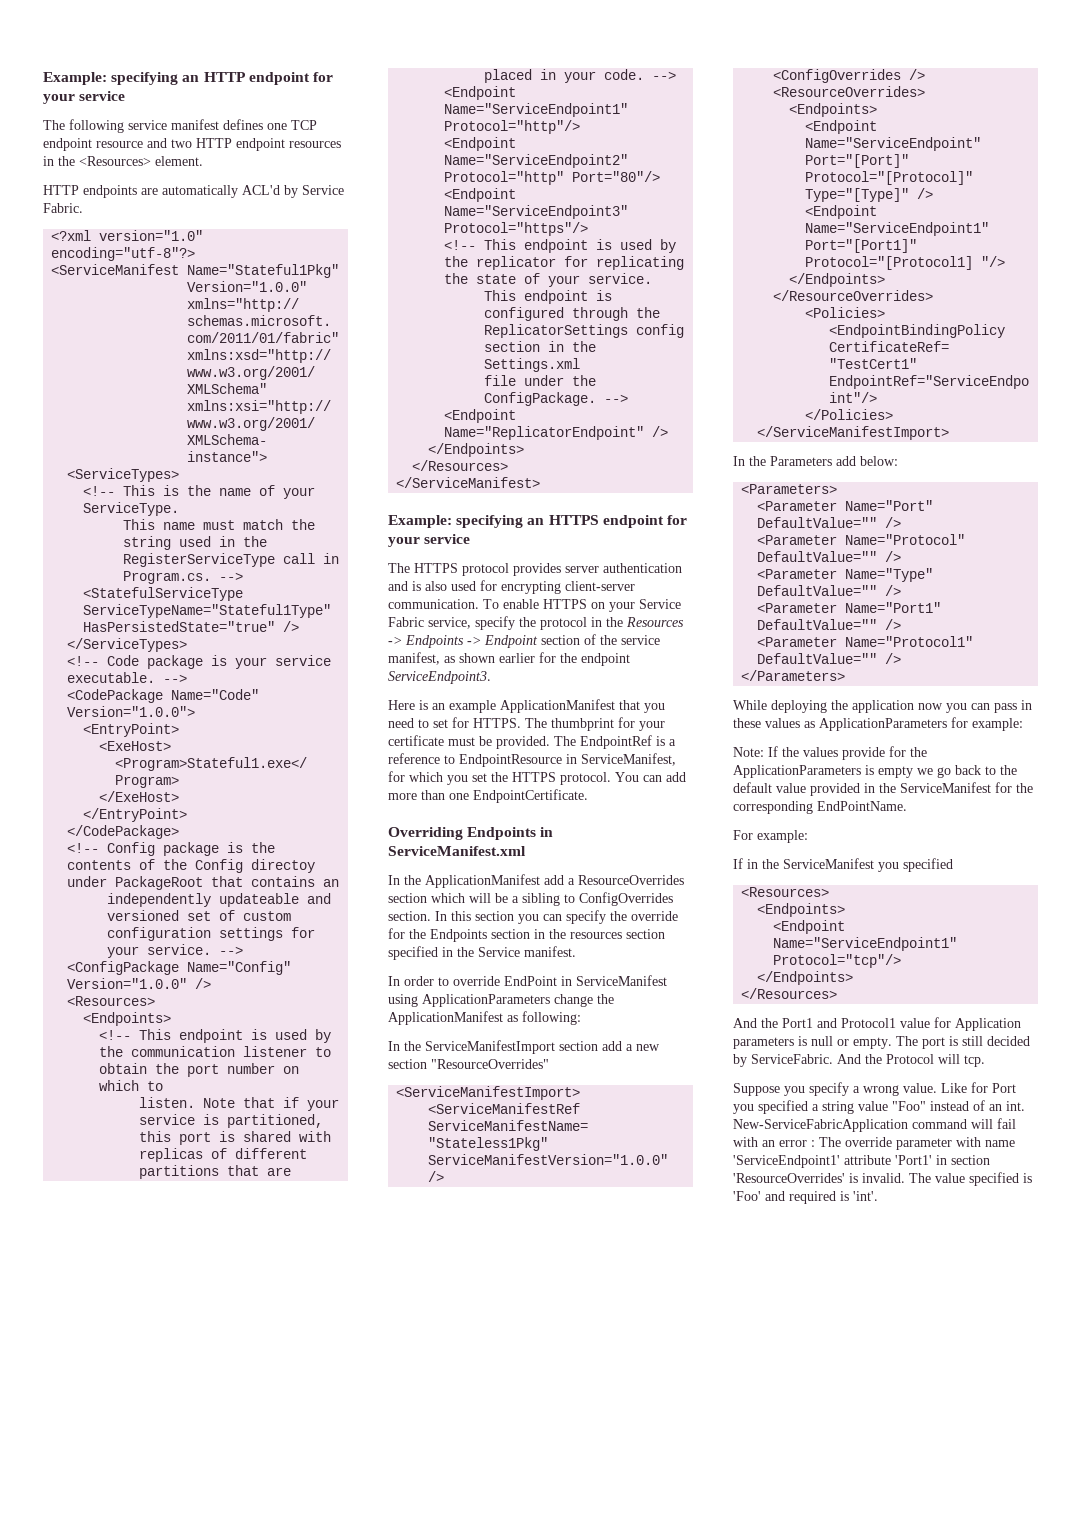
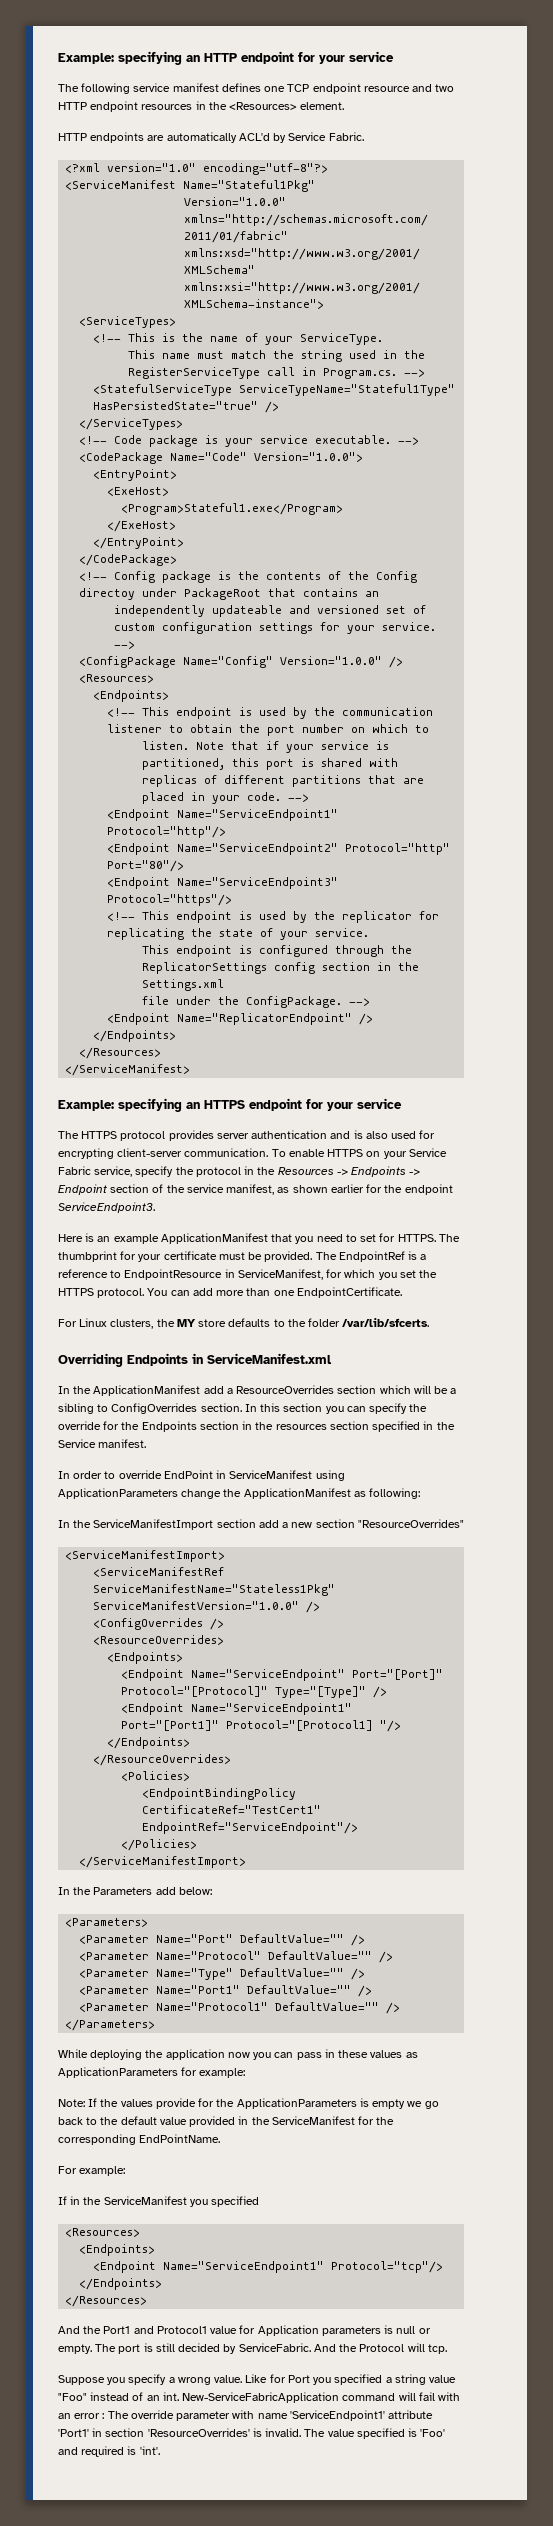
(588, 796) none -> [58,1318,430,1329] // For Linux clusters, the MY store defaults to the folder /var/lib/sfcerts.

